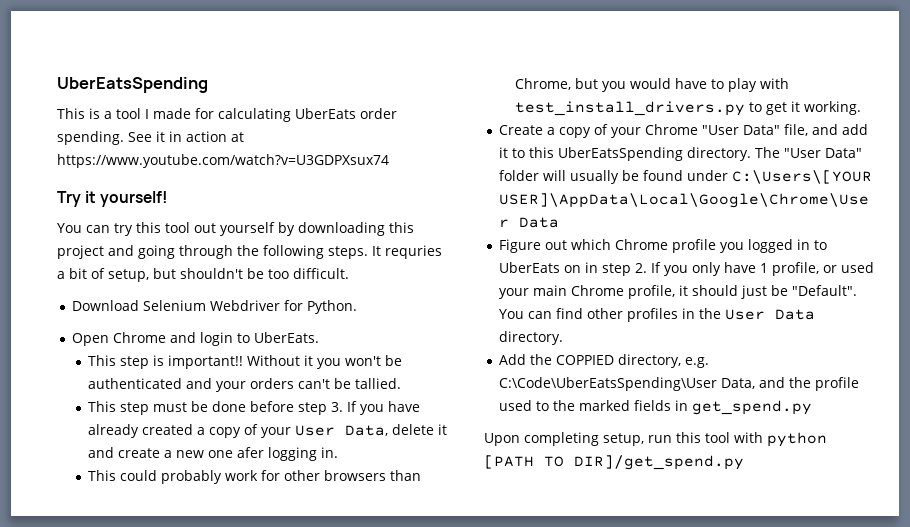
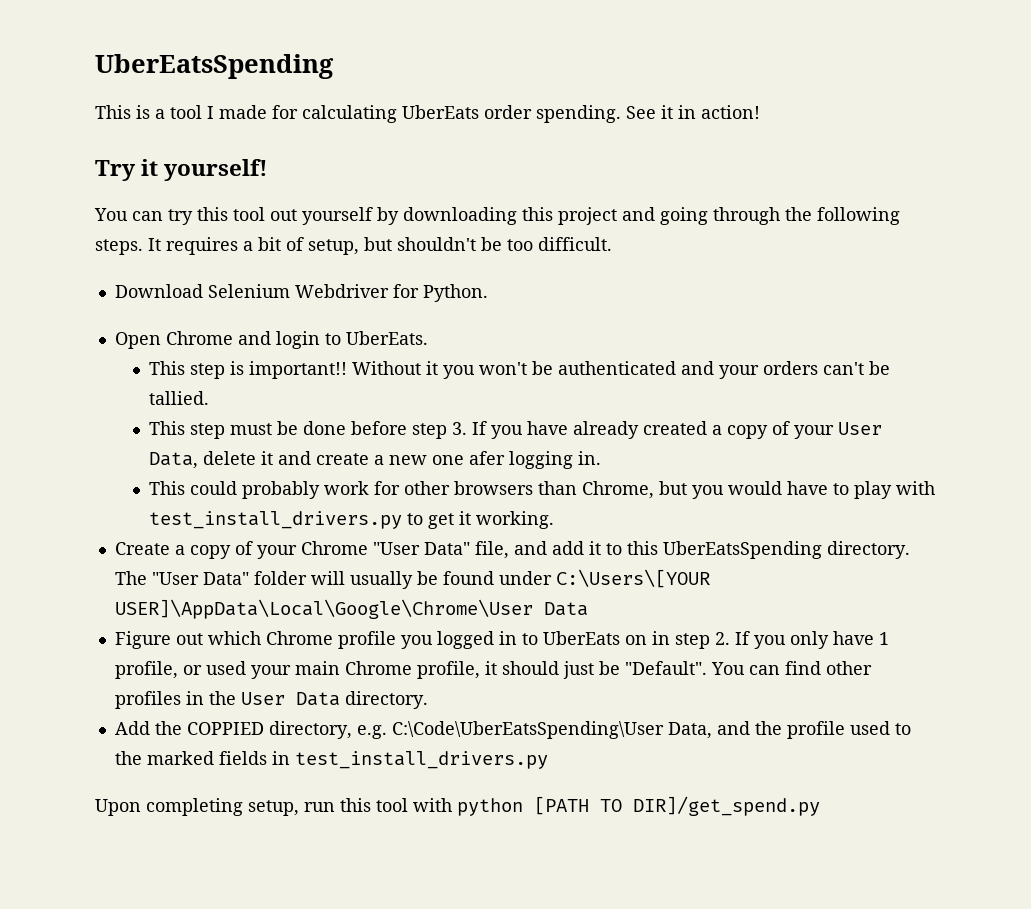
[186,131,244,142] [57,154,389,168] action at https://www.youtube.com/watch?v=U3GDPXsux74 -> [701,105,760,119] action!
[385,245,442,259] requries -> [166,237,238,255] requires
[691,400,812,415] get_spend.py -> [294,751,548,769] test_install_drivers.py

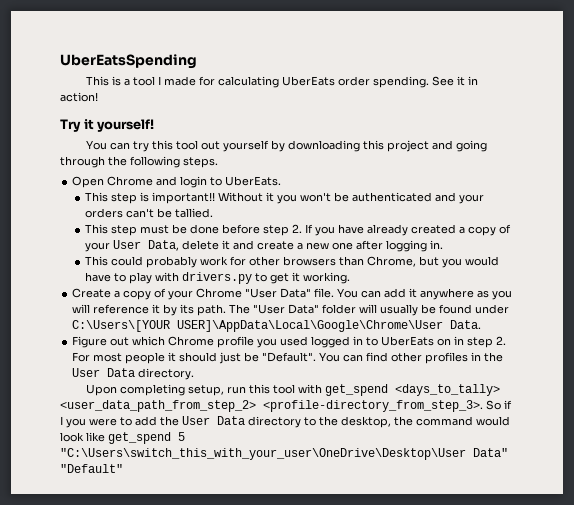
[148,237,612,255] [114,284,488,302] It requires a bit of setup, but shouldn't be too difficult. // Download Selenium Webdriver for Python. -> (218, 162) none
[452,422,468,435] 3. -> [291,224,302,233] 2.
[469,451,506,465] afer -> [355,240,383,250] after
[149,511,403,529] test_install_drivers.py -> [181,272,252,284] drivers.py
[474,541,910,559] file, and add it to this UberEatsSpending directory. -> [314,288,513,300] [72,304,227,316] file. You can add it anywhere as you will reference it by its path.
[543,602,588,616] Data -> [450,320,482,329] Data.
(433, 642) none -> [280,336,309,346] used
[734,631,889,649] [114,661,480,679] If you only have 1 profile, or used your main Chrome profile, -> [72,352,166,364] For most people
[114,721,911,739] [114,751,548,769] // Add the COPPIED directory, e.g. C:\Code\UberEatsSpending\User Data, and the profile used to the marked fields in test_install_drivers.py -> (195, 374) none
[457,796,820,816] python [PATH TO DIR]/get_spend.py -> [325,384,501,396] [60,400,512,412] [60,416,510,428] [60,432,185,444] [60,448,508,460] [60,464,123,473] get_spend <days_to_tally> <user_data_path_from_step_2> <profile-directory_from_step_3>. So if I you were to add the User Data directory to the desktop, the command would look like get_spend 5 "C:\Users\switch_this_with_your_user\OneDrive\Desktop\User Data" "Default"

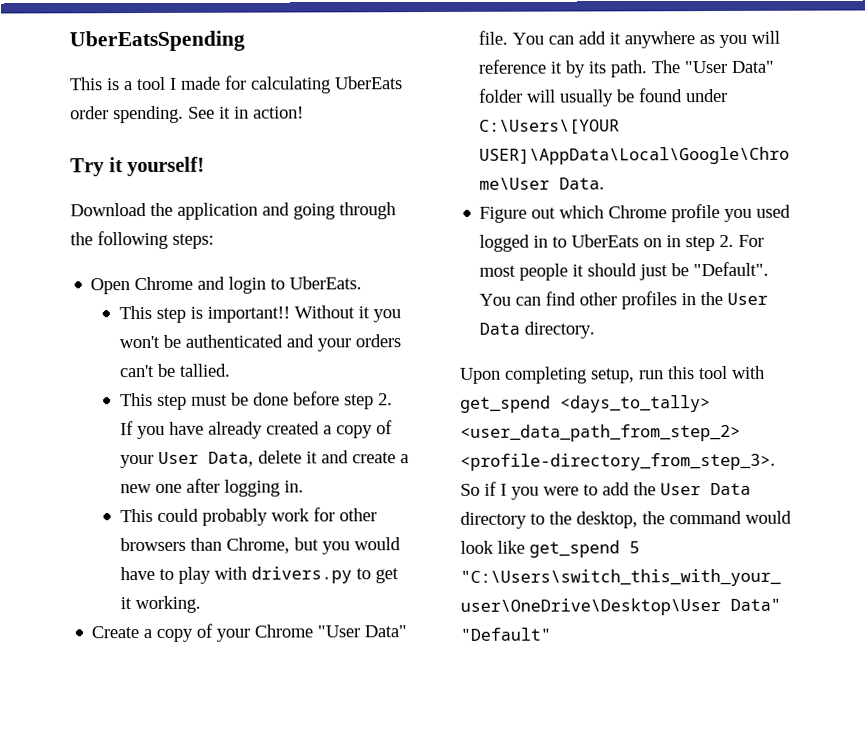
[86,140,430,152] You can try this tool out yourself by downloading this project -> [70,202,258,220] Download the application
[183,157,218,168] steps. -> [172,233,214,249] steps:

